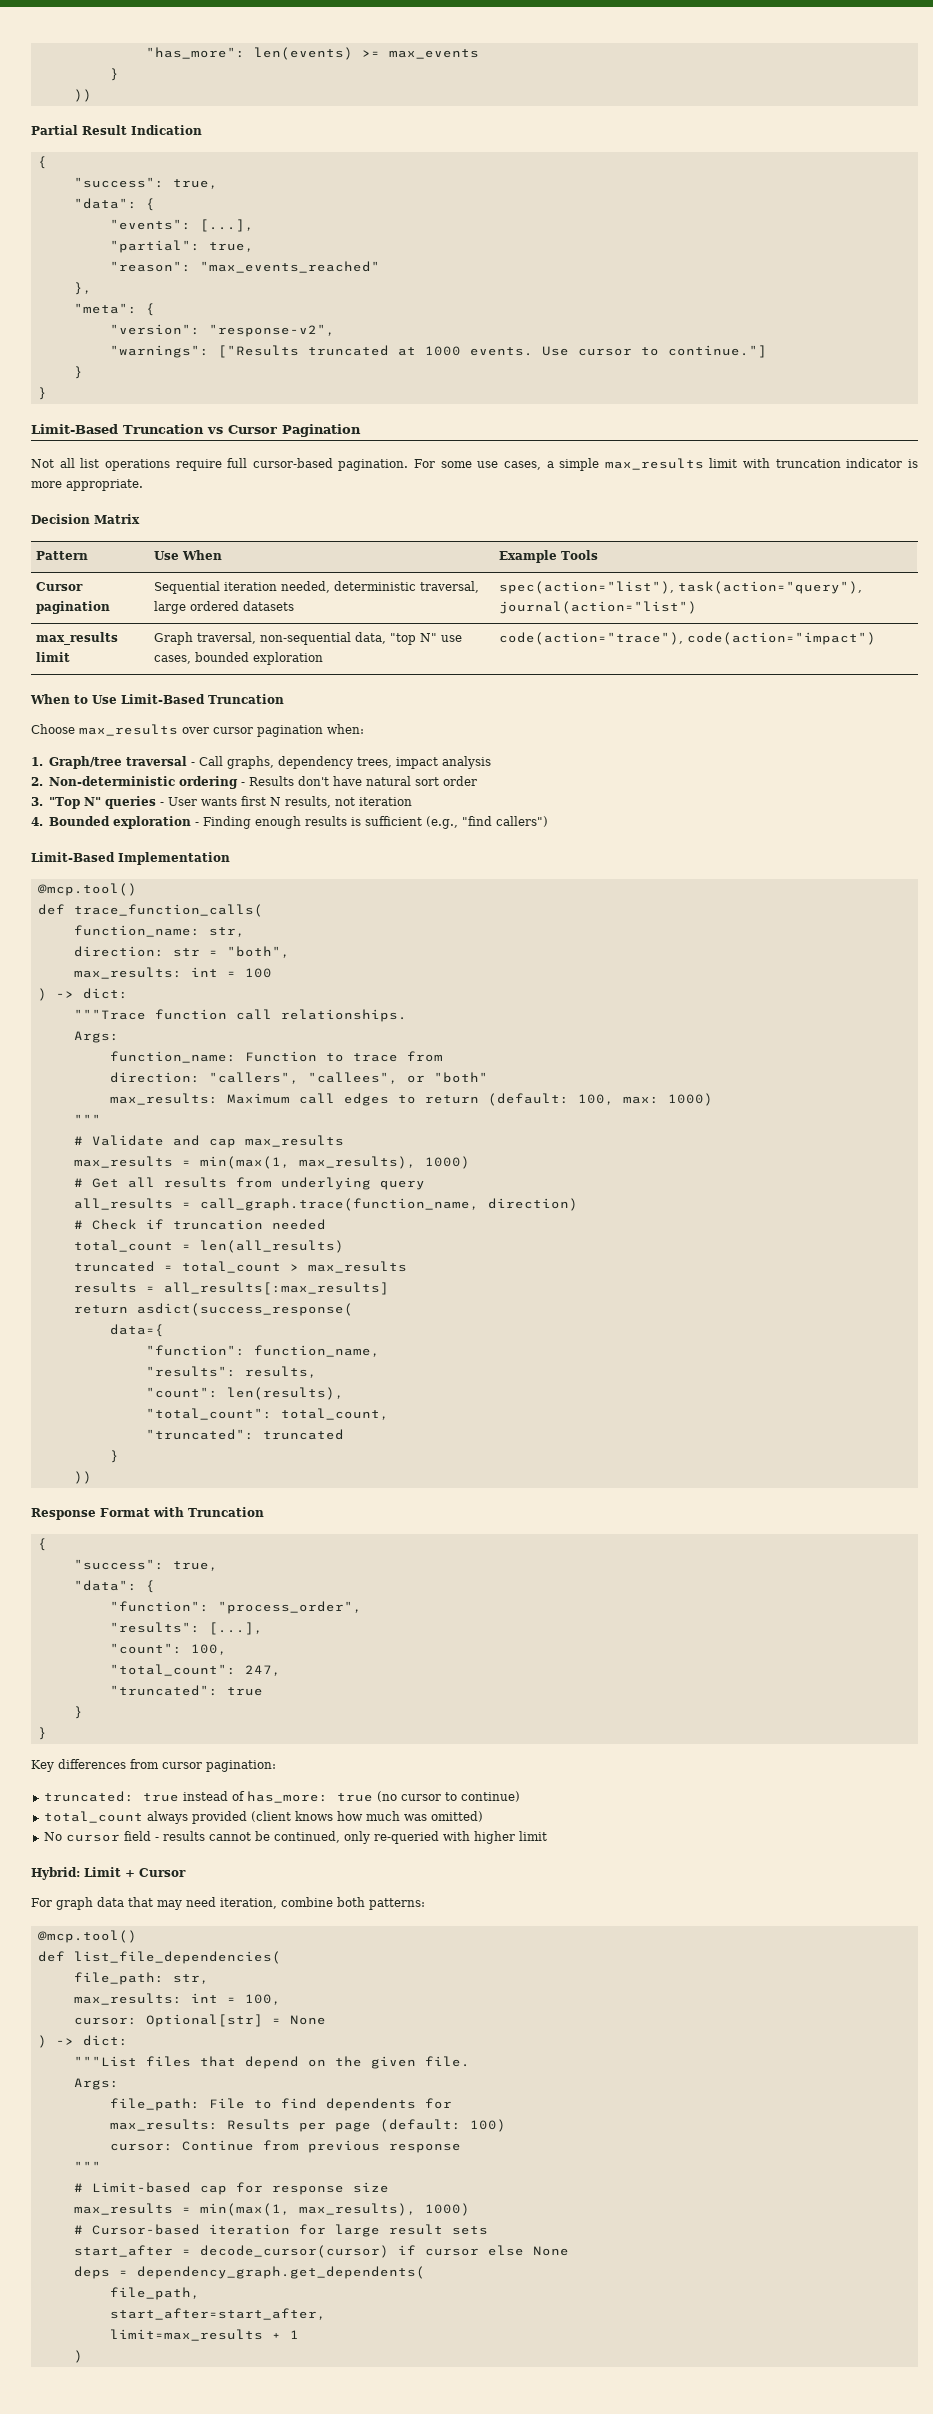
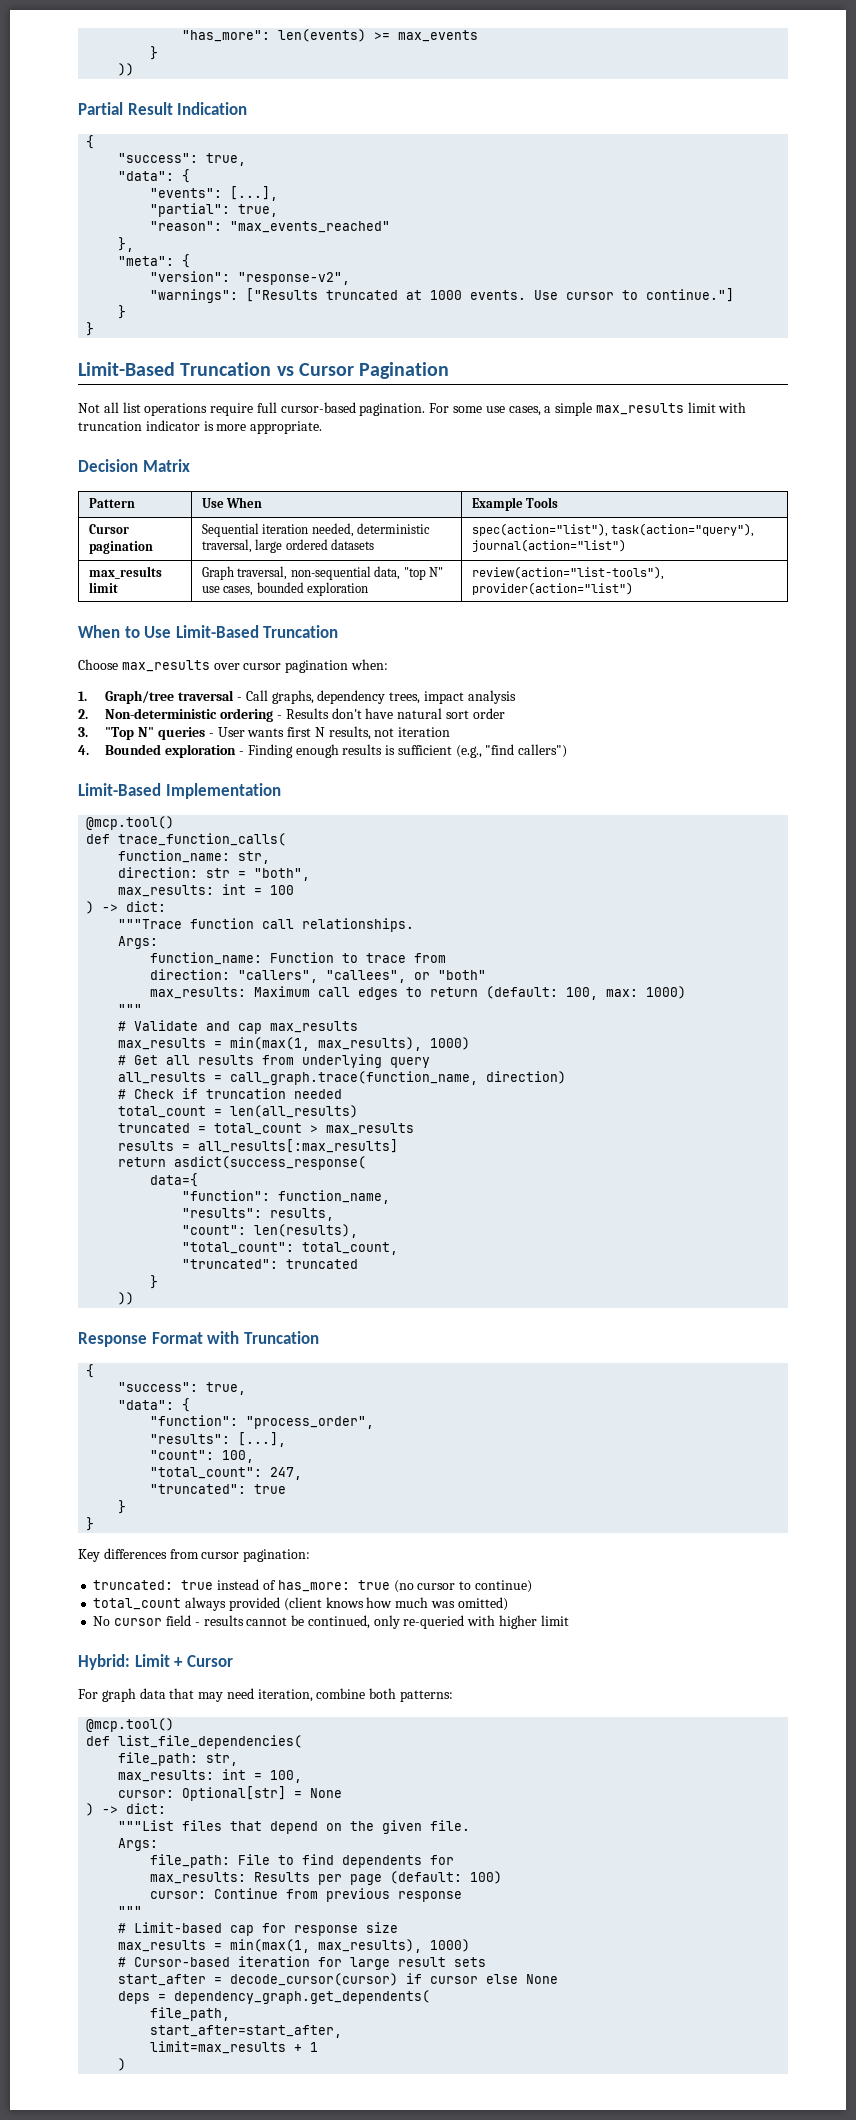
[498,632,876,645] code(action="trace"), code(action="impact") -> [472,566,665,580] [472,582,634,595] review(action="list-tools"), provider(action="list")

